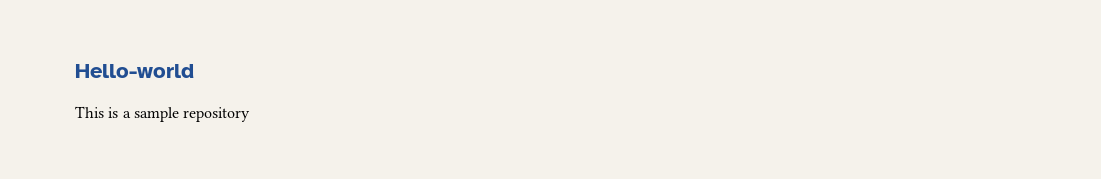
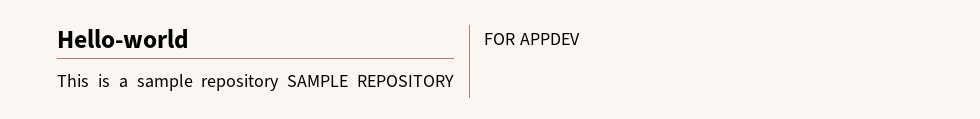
(251, 114) none -> [287,75,455,87] [484,33,580,45] SAMPLE REPOSITORY FOR APPDEV

